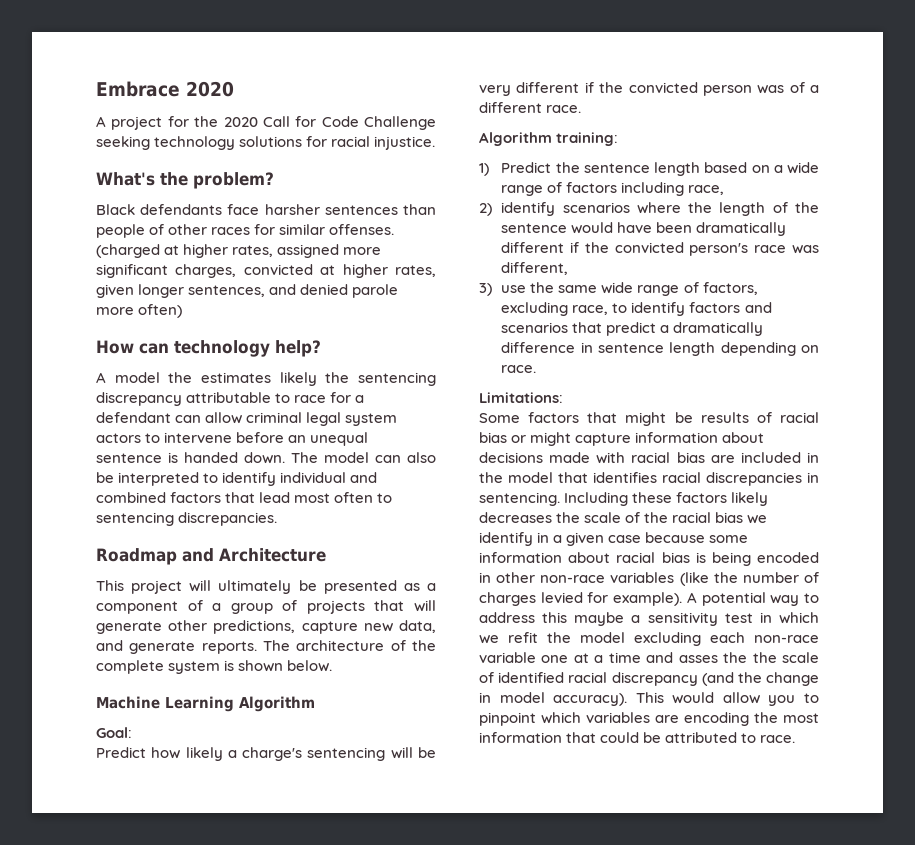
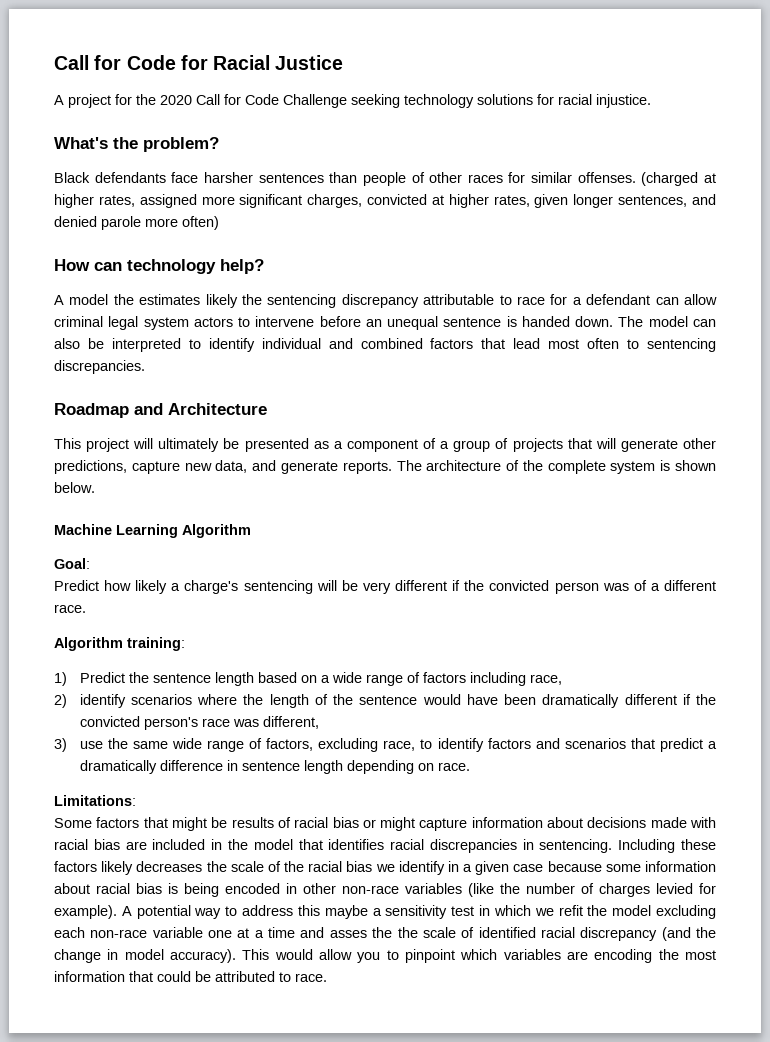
[96,81,234,97] Embrace 2020 -> [54,55,344,70] Call for Code for Racial Justice

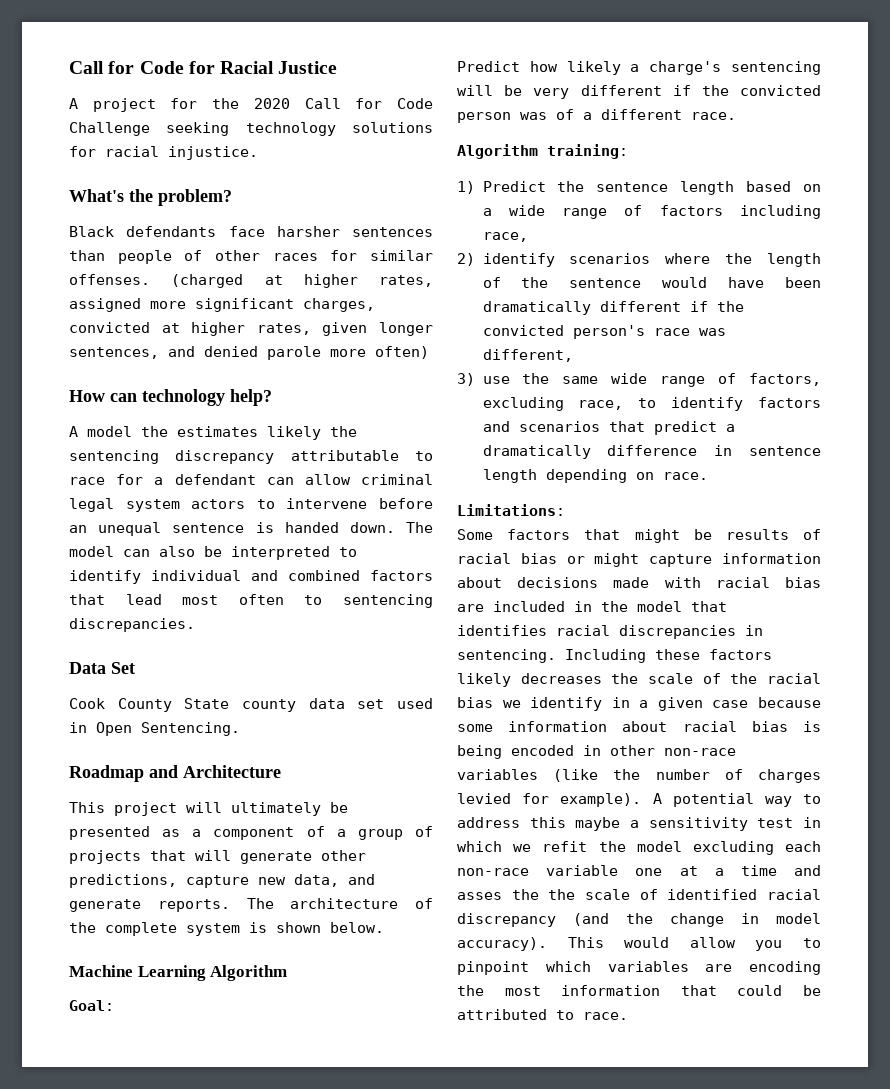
(145, 367) none -> [69,662,135,674] [69,698,433,712] [69,722,240,736] // Data Set // Cook County State county data set used in Open Sentencing.

